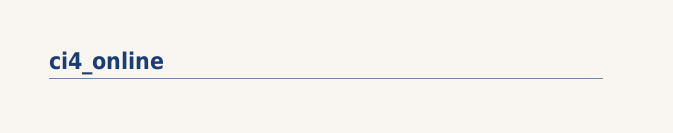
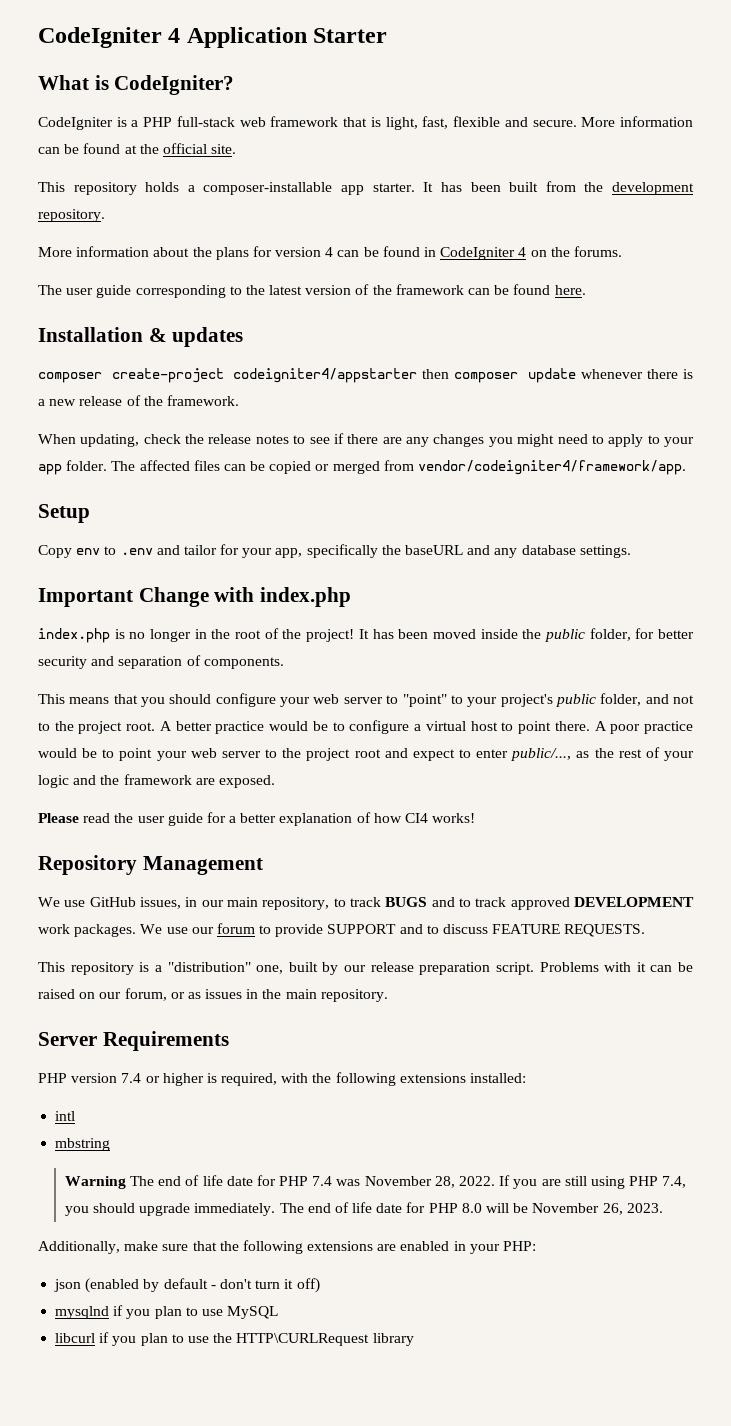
[49,51,164,75] ci4_online -> [38,27,388,48] [38,75,235,95] [38,116,694,130] [38,143,237,154] [38,181,695,195] [38,209,105,222] [38,246,622,260] [38,284,586,298] [38,327,244,347] [38,368,694,383] [38,395,239,406] [38,433,694,447] [38,460,687,475] [38,504,90,523] [38,544,631,558] [38,587,352,607] [38,628,694,643] [38,655,284,669] [38,693,695,707] [38,720,693,734] [38,747,694,761] [38,774,275,788] [38,812,476,826] [38,855,263,875] [38,897,694,910] [38,923,646,937] [38,962,693,975] [38,988,388,1002] [38,1031,229,1051] [38,1072,527,1086] [55,1111,76,1121] [55,1138,111,1151] [64,1175,687,1189] [64,1202,663,1216] [38,1240,537,1254] [54,1278,320,1293] [55,1305,279,1319] [55,1332,414,1346] CodeIgniter 4 Application Starter // What is CodeIgniter? // CodeIgniter is a PHP full-stack web framework that is light, fast, flexible and secure. More information can be found at the official site. // This repository holds a composer-installable app starter. It has been built from the development repository. // More information about the plans for version 4 can be found in CodeIgniter 4 on the forums. // The user guide corresponding to the latest version of the framework can be found here. // Installation & updates // composer create-project codeigniter4/appstarter then composer update whenever there is a new release of the framework. // When updating, check the release notes to see if there are any changes you might need to apply to your app folder. The affected files can be copied or merged from vendor/codeigniter4/framework/app. // Setup // Copy env to .env and tailor for your app, specifically the baseURL and any database settings. // Important Change with index.php // index.php is no longer in the root of the project! It has been moved inside the public folder, for better security and separation of components. // This means that you should configure your web server to "point" to your project's public folder, and not to the project root. A better practice would be to configure a virtual host to point there. A poor practice would be to point your web server to the project root and expect to enter public/..., as the rest of your logic and the framework are exposed. // Please read the user guide for a better explanation of how CI4 works! // Repository Management // We use GitHub issues, in our main repository, to track BUGS and to track approved DEVELOPMENT work packages. We use our forum to provide SUPPORT and to discuss FEATURE REQUESTS. // This repository is a "distribution" one, built by our release preparation script. Problems with it can be raised on our forum, or as issues in the main repository. // Server Requirements // PHP version 7.4 or higher is required, with the following extensions installed: // intl // mbstring // Warning The end of life date for PHP 7.4 was November 28, 2022. If you are still using PHP 7.4, you should upgrade immediately. The end of life date for PHP 8.0 will be November 26, 2023. // Additionally, make sure that the following extensions are enabled in your PHP: // json (enabled by default - don't turn it off) // mysqlnd if you plan to use MySQL // libcurl if you plan to use the HTTP\CURLRequest library

